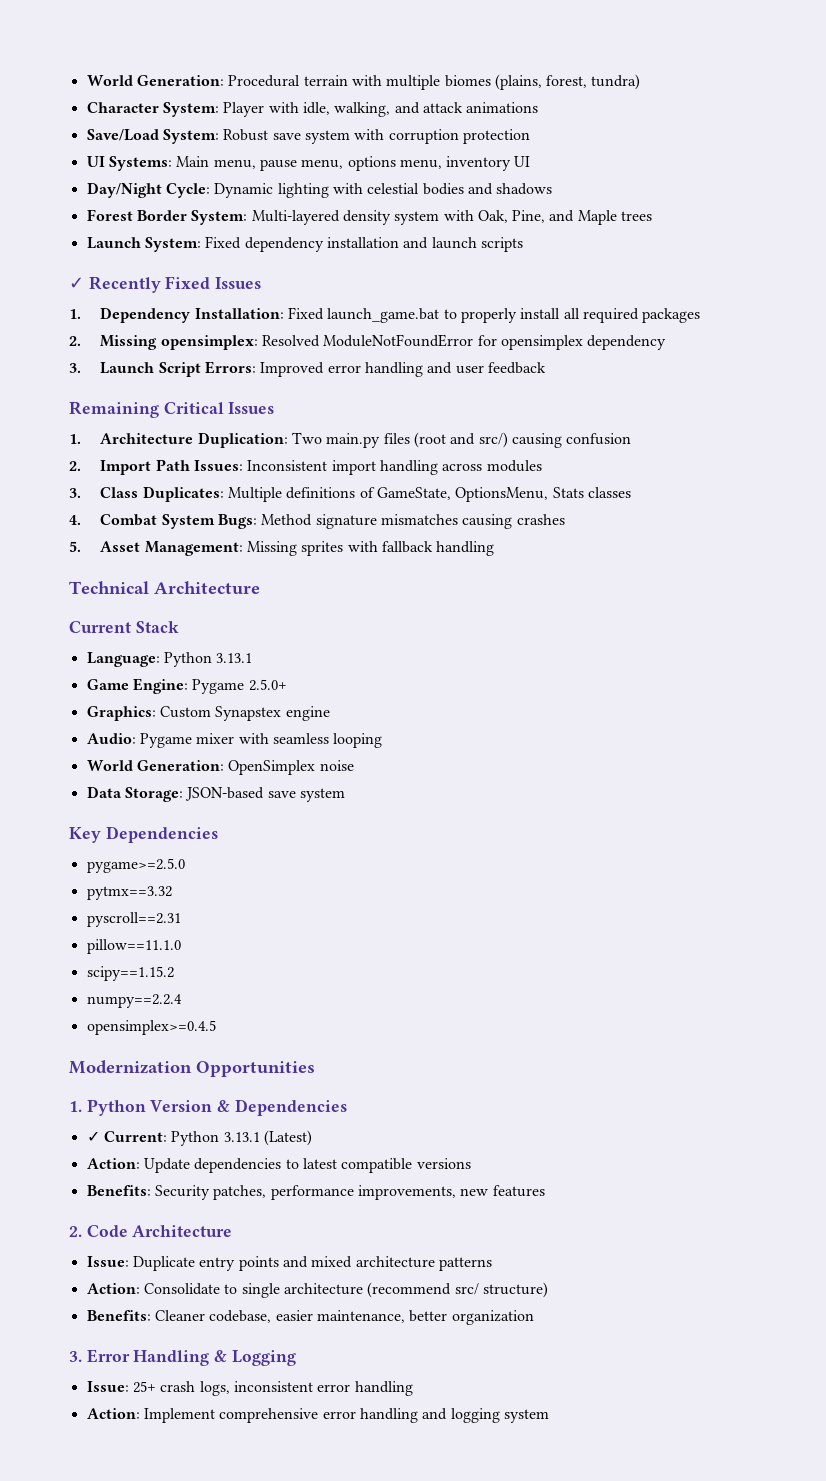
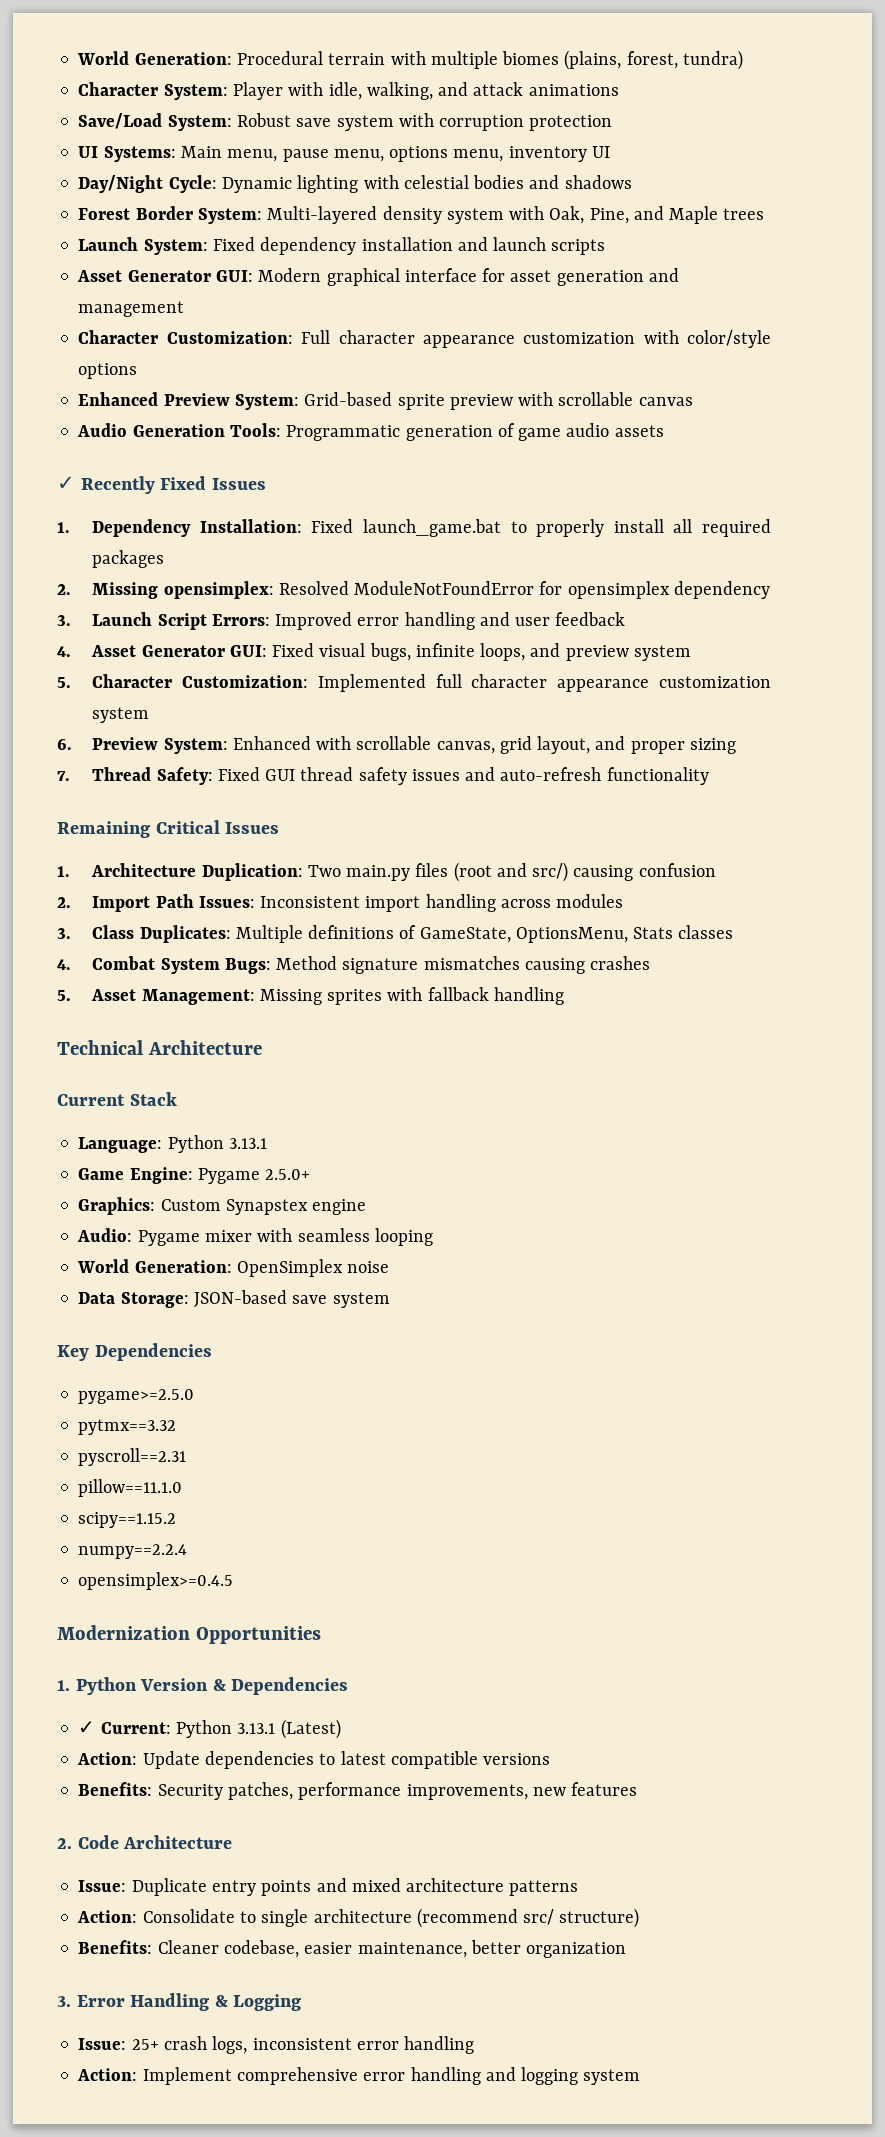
(523, 244) none -> [77,268,679,286] [78,301,185,317] [78,330,771,348] [78,363,138,379] [78,392,693,410] [77,423,664,441] // Asset Generator GUI: Modern graphical interface for asset generation and management // Character Customization: Full character appearance customization with color/style options // Enhanced Preview System: Grid-based sprite preview with scrollable canvas // Audio Generation Tools: Programmatic generation of game audio assets
(546, 368) none -> [57,643,691,661] [57,674,771,692] [92,707,150,723] [57,736,736,754] [57,767,709,785] // 4. Asset Generator GUI: Fixed visual bugs, infinite loops, and preview system // 5. Character Customization: Implemented full character appearance customization system // 6. Preview System: Enhanced with scrollable canvas, grid layout, and proper sizing // 7. Thread Safety: Fixed GUI thread safety issues and auto-refresh functionality

